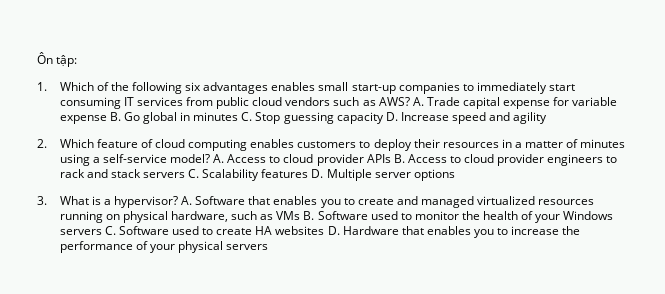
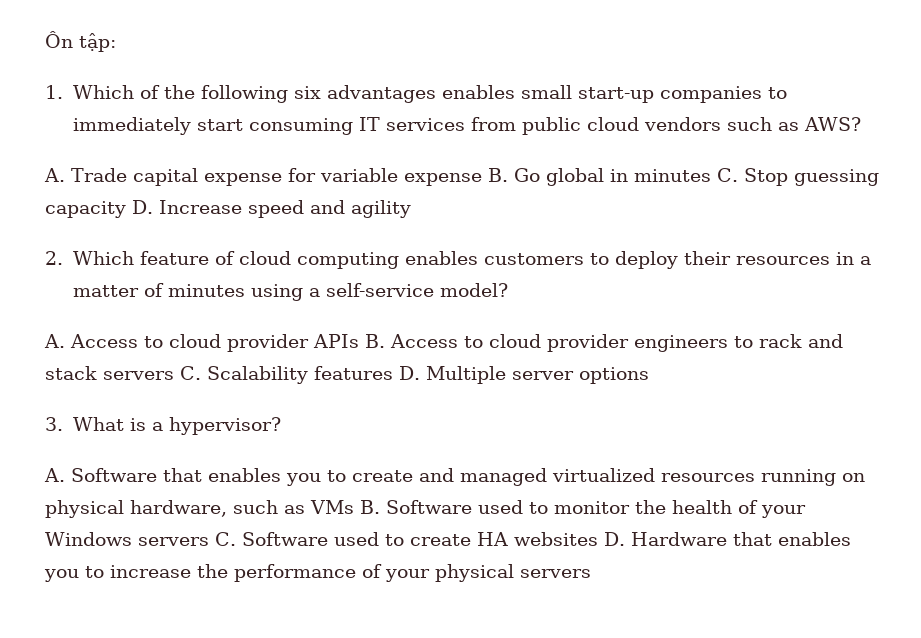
(410, 101) none -> (862, 124) //
(210, 158) none -> (509, 290) //
(178, 202) none -> (281, 426) //

